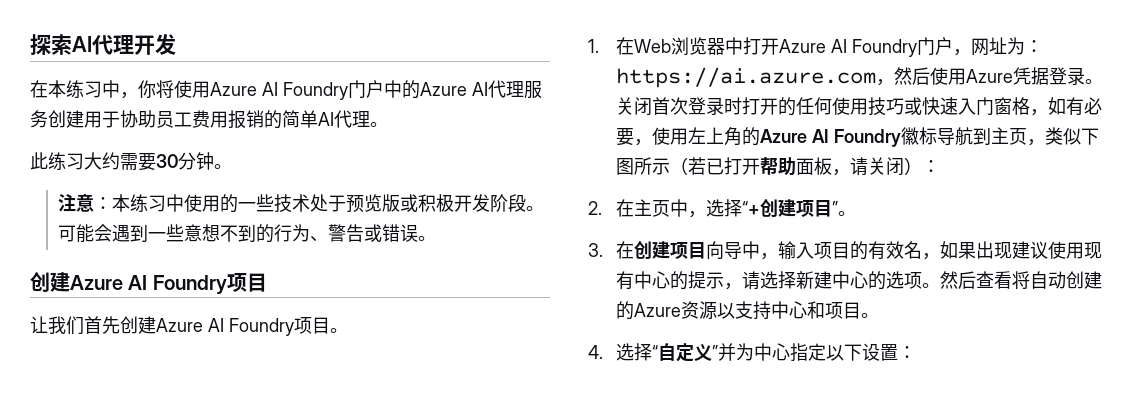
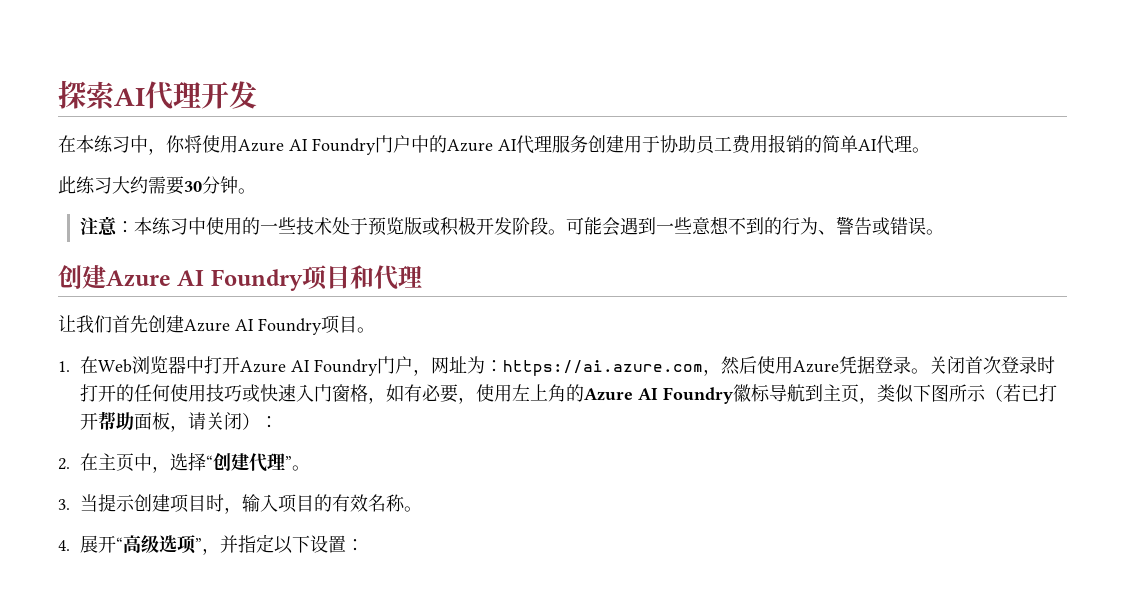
(267, 282) none -> [349,265,422,290] 和代理
[742,199,857,217] [588,241,761,259] “+创建项目”。 // 3.在创建项目向导中 -> [205,452,310,472] [58,494,224,513] “创建代理”。 // 3.当提示创建项目时
[922,241,1103,260] [616,271,1103,290] [616,301,880,320] [588,343,791,362] ，如果出现建议使用现有中心的提示，请选择新建中心的选项。然后查看将自动创建的Azure资源以支持中心和项目。 // 4.选择“自定义”并为中心 -> [385,494,422,512] [58,535,238,555] 称。 // 4.展开“高级选项”，并

